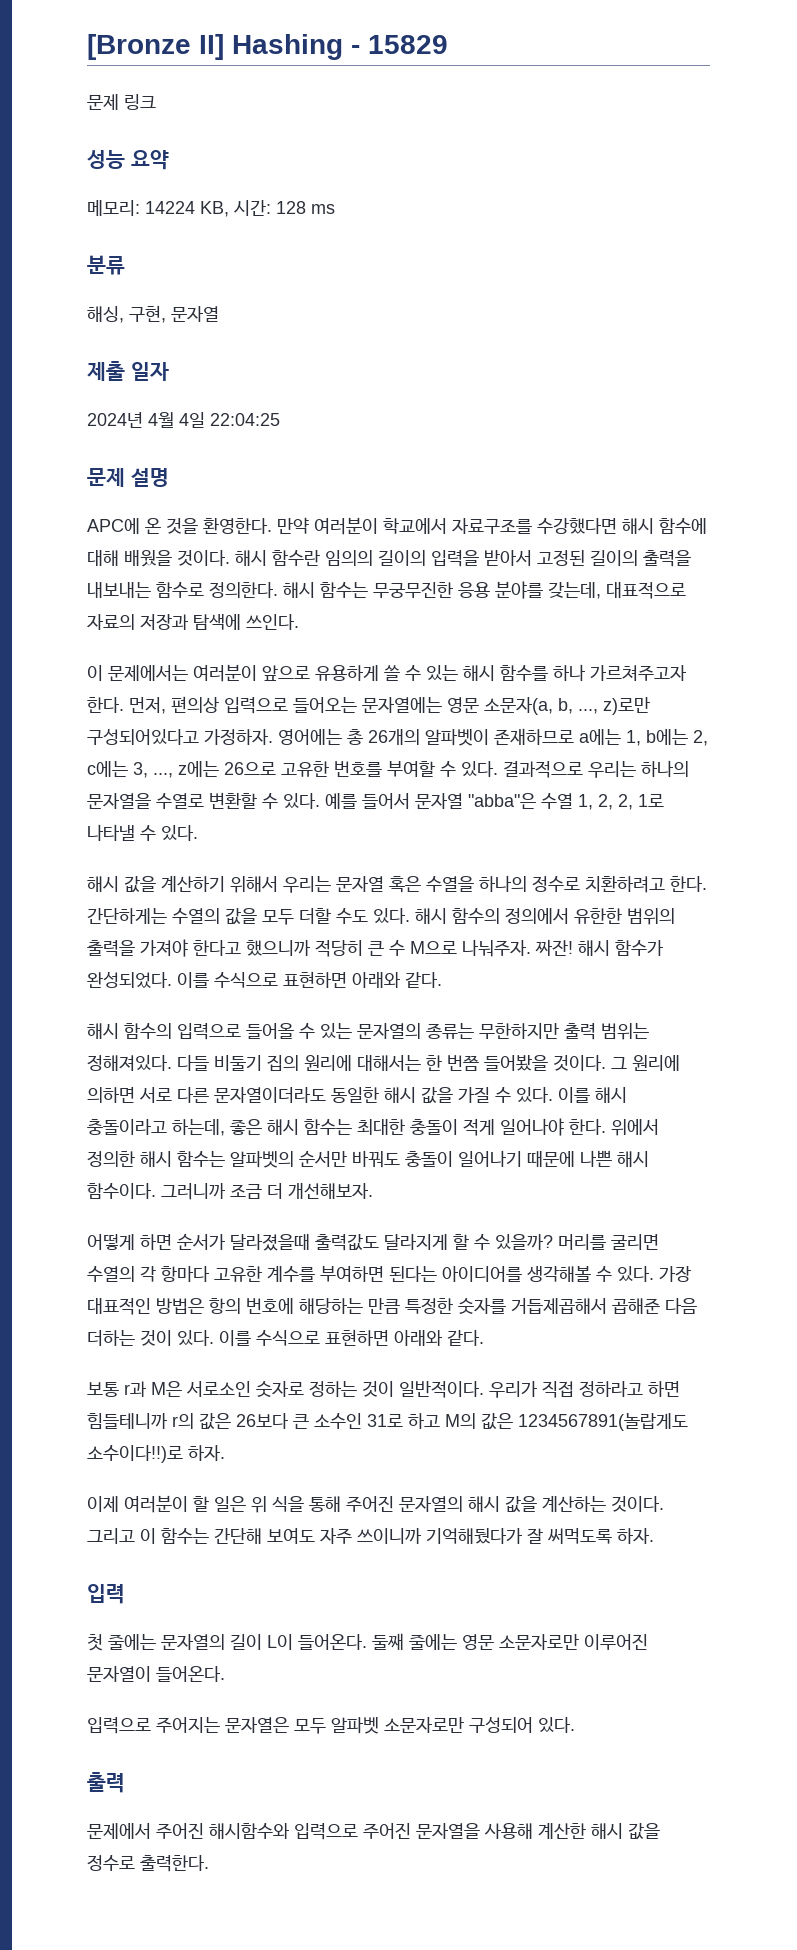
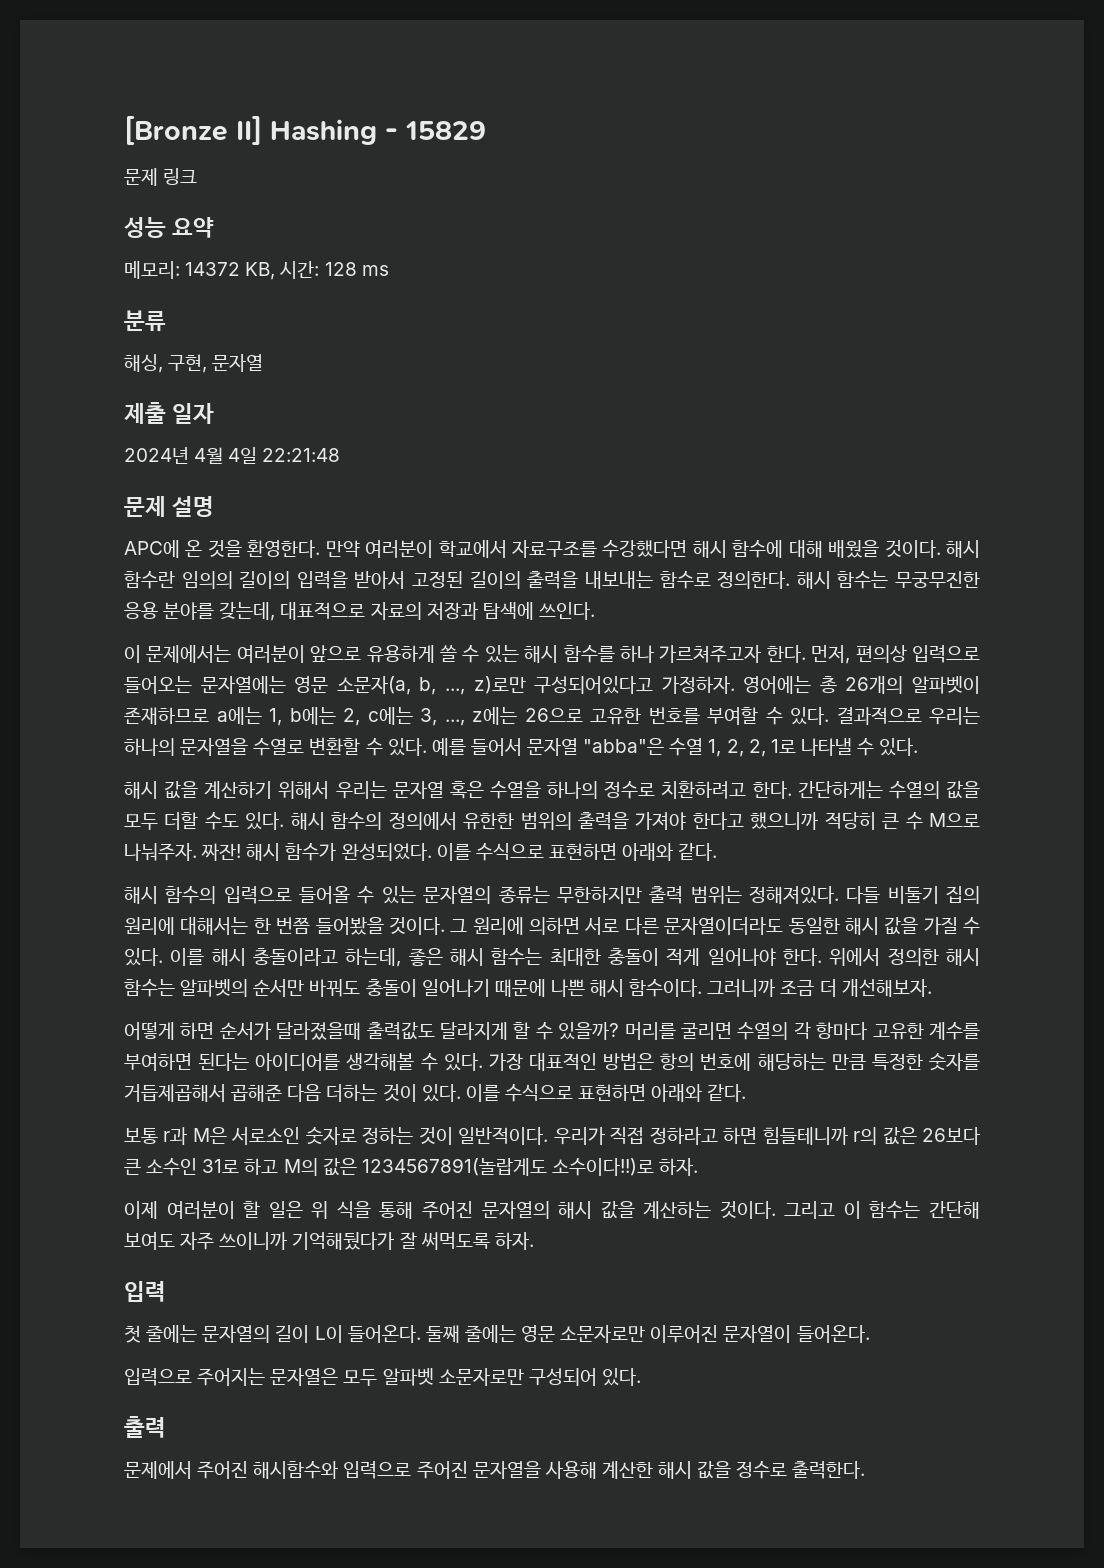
[145,201,195,214] 14224 -> [185,262,241,276] 14372
[210,413,280,426] 22:04:25 -> [262,448,341,462] 22:21:48

